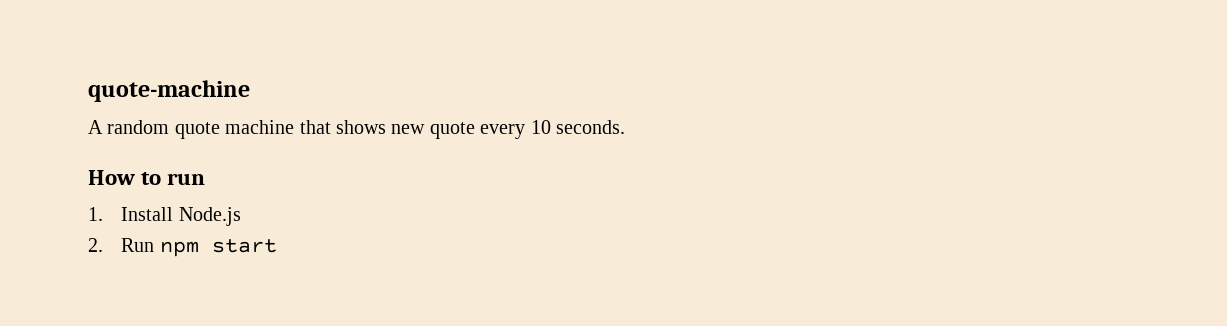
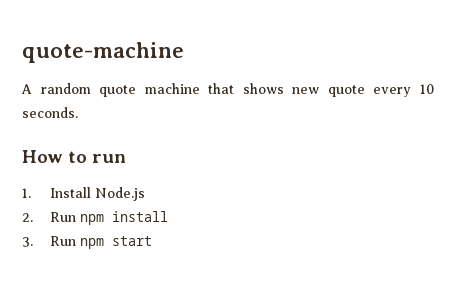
(199, 249) none -> [111,211,168,222] [22,236,104,249] install // 3. Run npm

